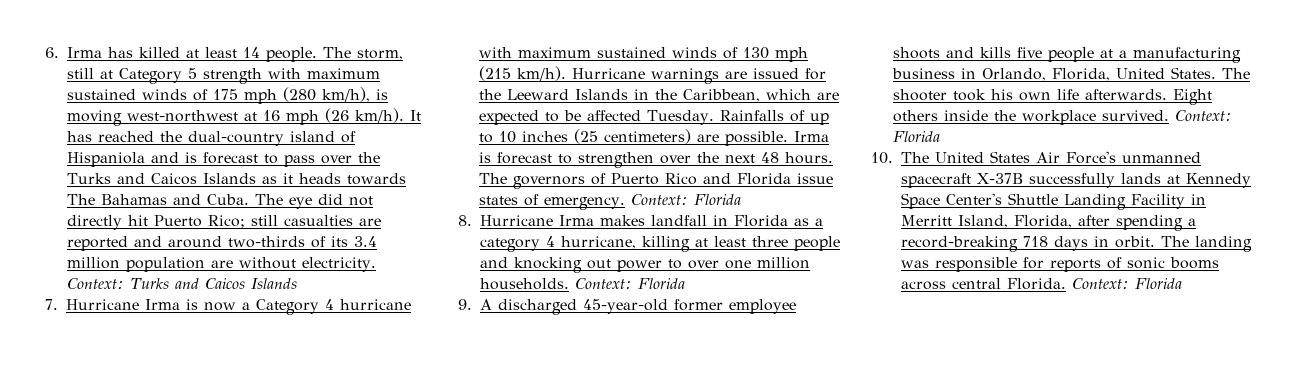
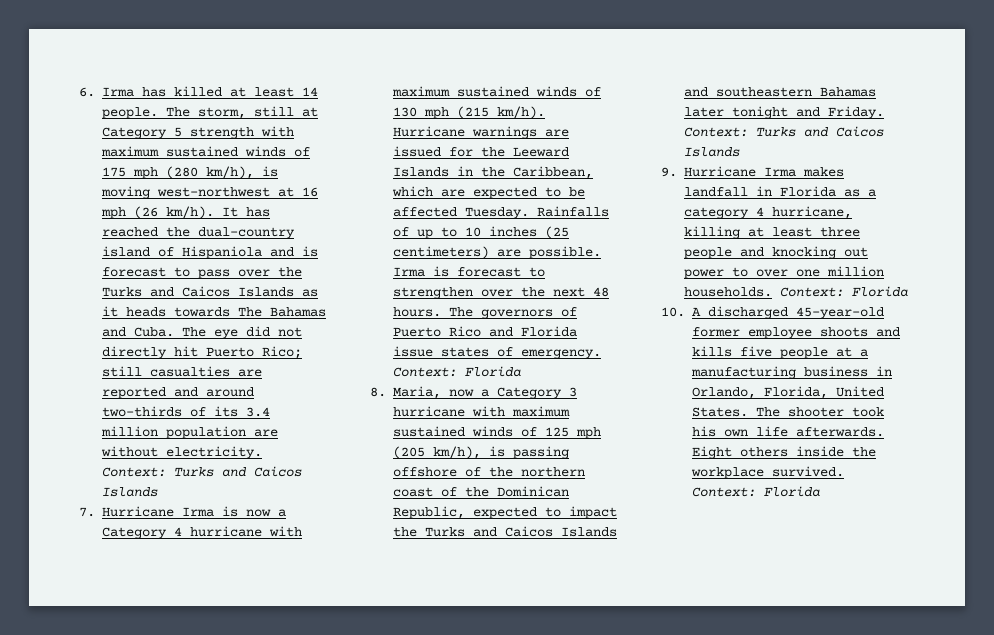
(472, 220) none -> [393,386,578,399] [393,406,571,417] [393,426,602,439] [393,446,570,459] [393,467,586,477] [393,486,570,497] [393,506,618,519] [393,526,618,537] [684,87,877,97] [684,106,885,119] [684,126,885,137] [684,147,741,157] [661,167,677,177] Maria, now a Category 3 hurricane with maximum sustained winds of 125 mph (205 km/h), is passing offshore of the northern coast of the Dominican Republic, expected to impact the Turks and Caicos Islands and southeastern Bahamas later tonight and Friday. Context: Turks and Caicos Islands // 9.
[458,299,472,310] 9. -> [661,307,685,317] 10.
[871,151,1201,164] [901,173,1251,188] [901,193,1206,210] [901,215,1196,231] [901,236,1252,252] [901,257,1219,272] [901,278,1182,290] // 10. The United States Air Force's unmanned spacecraft X-37B successfully lands at Kennedy Space Center's Shuttle Landing Facility in Merritt Island, Florida, after spending a record-breaking 718 days in orbit. The landing was responsible for reports of sonic booms across central Florida. Context: Florida -> (820, 491) none

